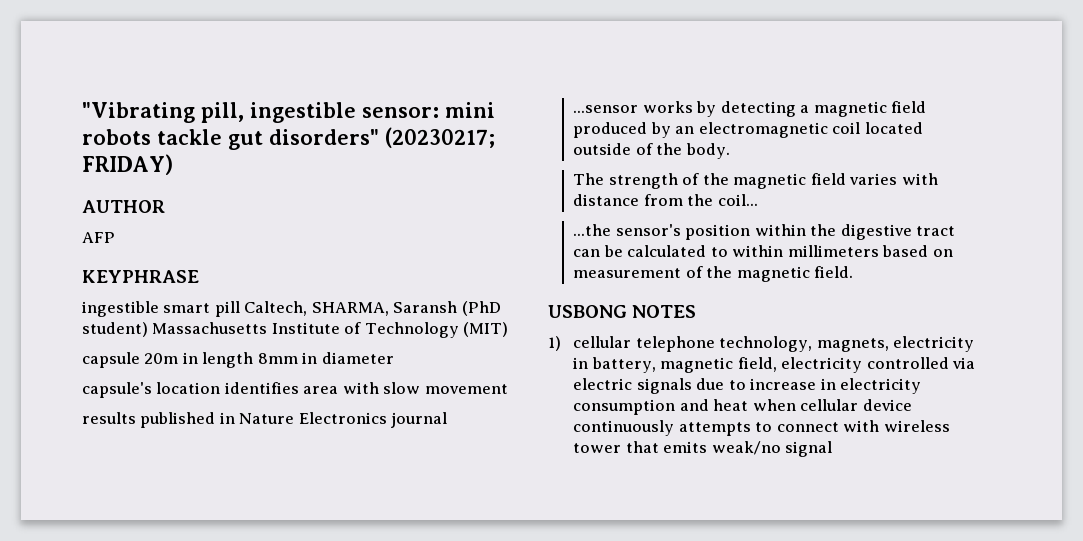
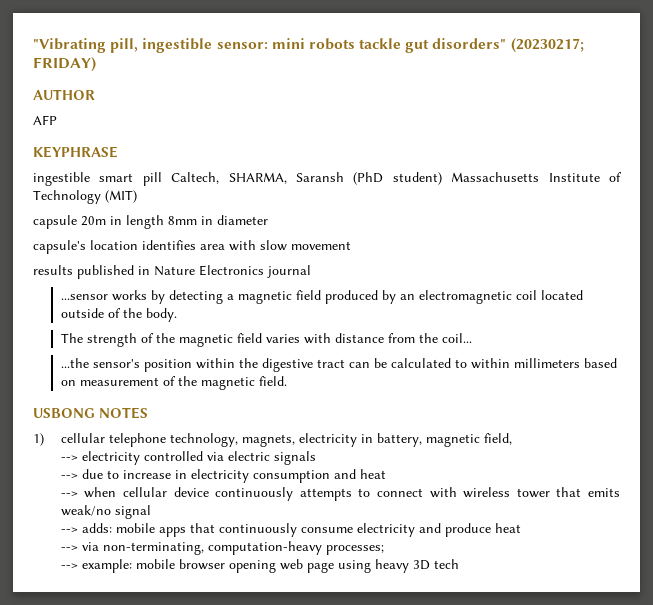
(777, 364) none -> [60,455,78,461] // -->
(692, 386) none -> [60,473,78,479] // -->
(749, 405) none -> [60,491,78,497] // -->
(833, 449) none -> [60,523,521,537] [60,541,384,555] [60,559,459,573] // --> adds: mobile apps that continuously consume electricity and produce heat // --> via non-terminating, computation-heavy processes; // --> example: mobile browser opening web page using heavy 3D tech

